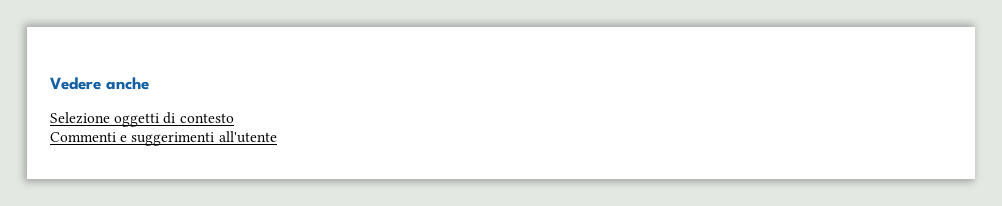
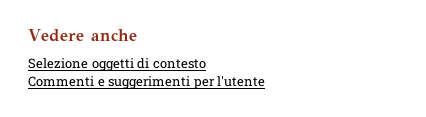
[218,131,277,143] all'utente -> [193,76,266,89] per l'utente

